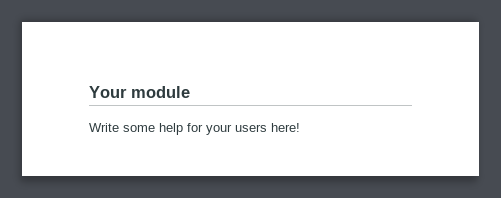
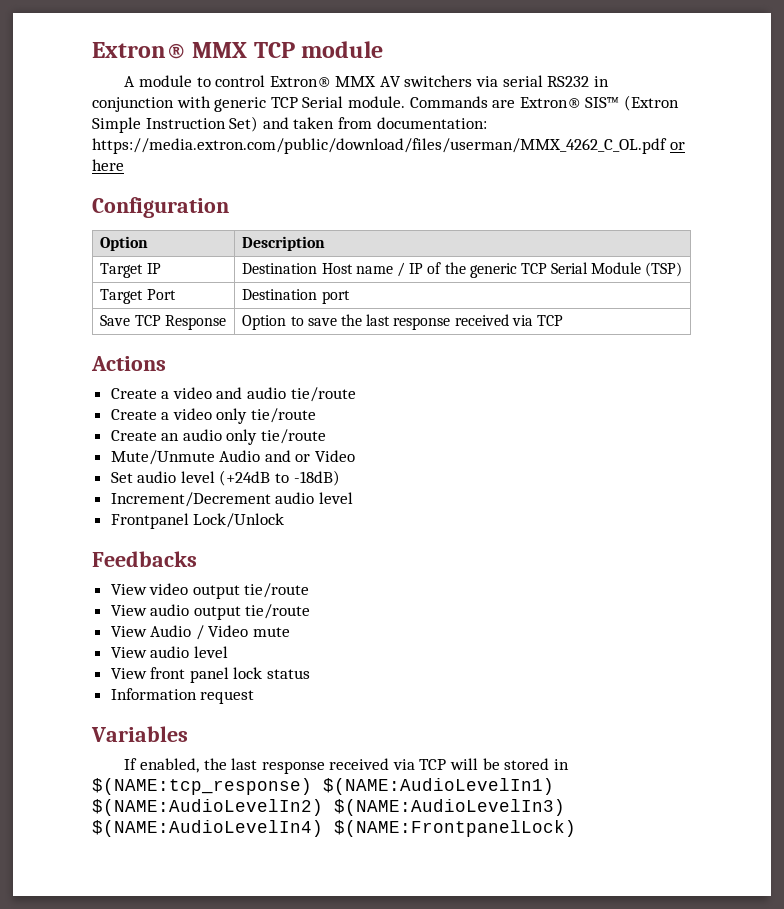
[89,86,190,98] [89,123,300,135] Your module // Write some help for your users here! -> [92,41,384,59] [124,75,609,87] [92,95,679,112] [92,116,487,133] [92,138,685,154] [92,159,124,171] [92,197,229,218] [100,236,149,251] [242,236,326,251] [100,263,161,278] [242,262,683,278] [100,289,176,304] [242,289,350,304] [100,315,226,330] [242,314,563,330] [91,356,166,371] [110,387,356,402] [110,408,317,424] [110,429,327,445] [110,450,356,465] [110,470,340,486] [110,492,353,507] [110,513,285,529] [92,551,197,567] [110,583,310,599] [110,604,311,620] [110,625,291,640] [110,646,228,658] [110,667,311,683] [110,688,255,704] [91,726,188,742] [124,758,569,774] [92,778,554,795] [92,799,565,816] [92,820,576,837] Extron® MMX TCP module // A module to control Extron® MMX AV switchers via serial RS232 in conjunction with generic TCP Serial module. Commands are Extron® SIS™ (Extron Simple Instruction Set) and taken from documentation: https://media.extron.com/public/download/files/userman/MMX_4262_C_OL.pdf or here // Configuration // Option | Description // Target IP | Destination Host name / IP of the generic TCP Serial Module (TSP) // Target Port | Destination port // Save TCP Response | Option to save the last response received via TCP // Actions // Create a video and audio tie/route // Create a video only tie/route // Create an audio only tie/route // Mute/Unmute Audio and or Video // Set audio level (+24dB to -18dB) // Increment/Decrement audio level // Frontpanel Lock/Unlock // Feedbacks // View video output tie/route // View audio output tie/route // View Audio / Video mute // View audio level // View front panel lock status // Information request // Variables // If enabled, the last response received via TCP will be stored in $(NAME:tcp_response) $(NAME:AudioLevelIn1) $(NAME:AudioLevelIn2) $(NAME:AudioLevelIn3) $(NAME:AudioLevelIn4) $(NAME:FrontpanelLock)

